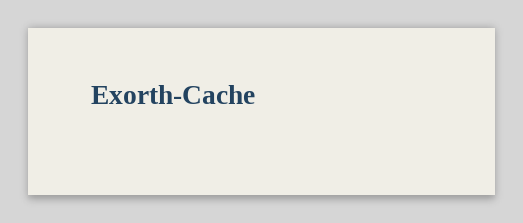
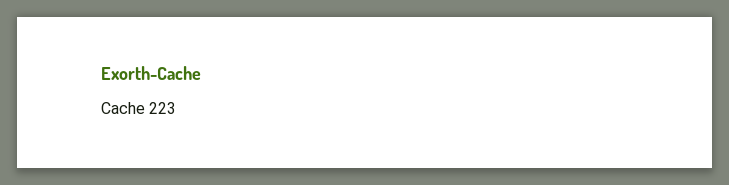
(255, 94) none -> [101,102,177,114] // Cache 223

